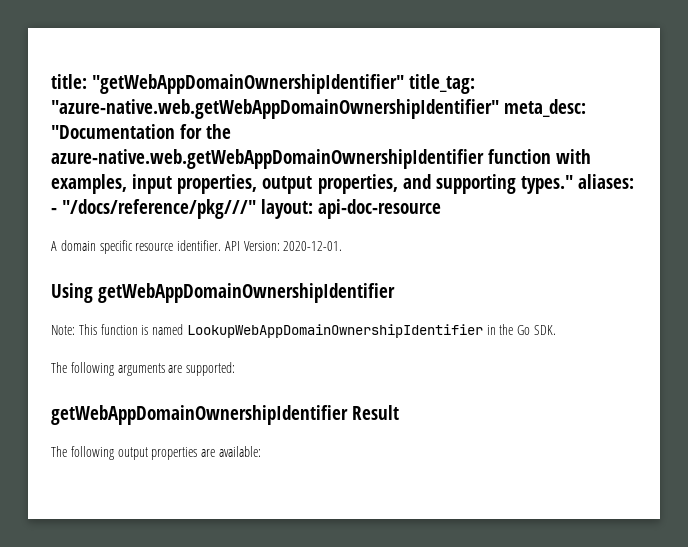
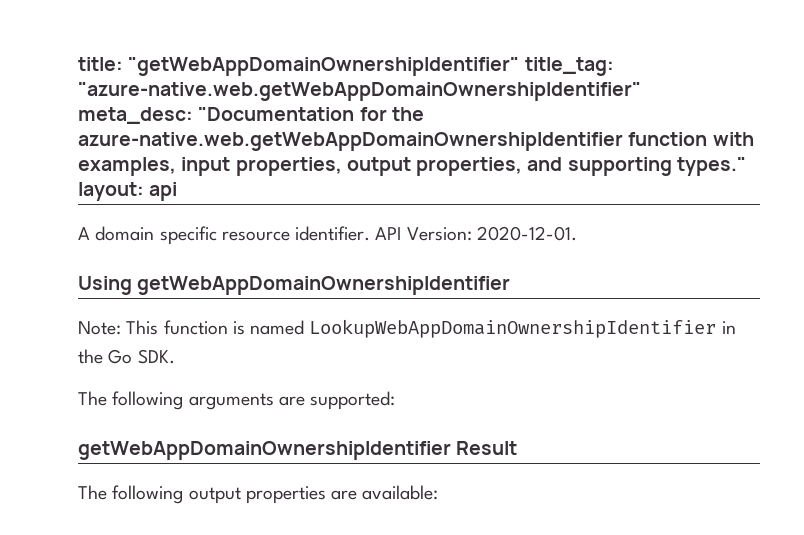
[578,174,635,189] [51,199,442,219] aliases: - "/docs/reference/pkg///" layout: api-doc-resource -> [78,182,178,201] layout: api

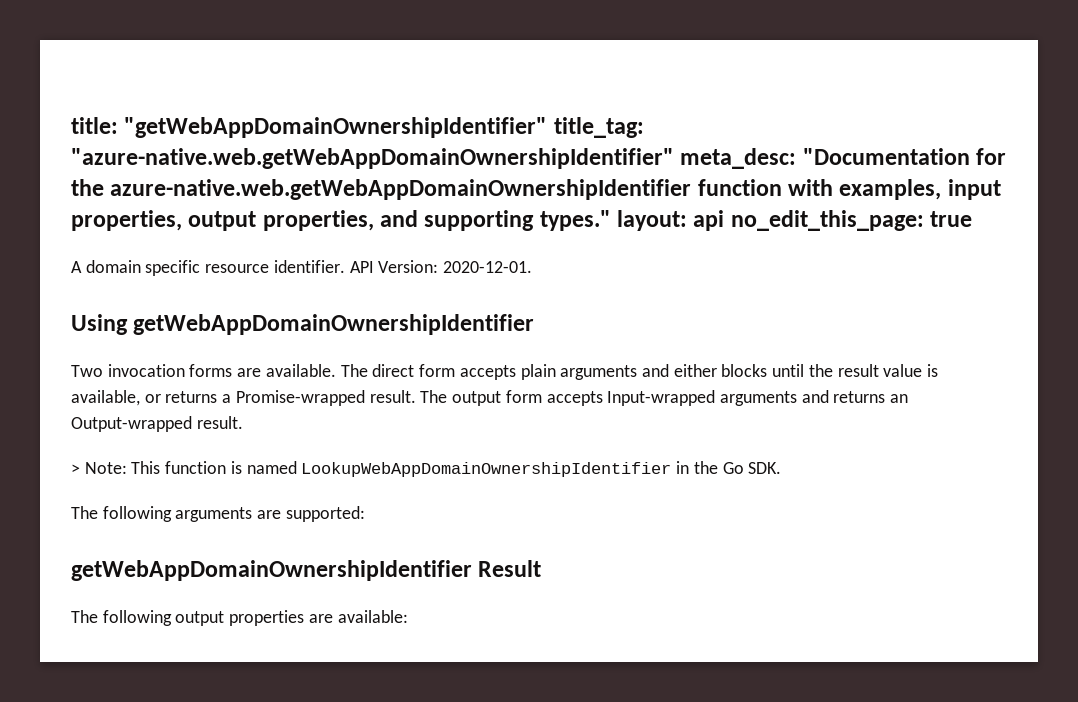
(178, 191) none -> [730,210,973,231] no_edit_this_page: true
(511, 285) none -> [71,364,939,380] [71,390,909,406] [71,416,243,432] [71,464,80,474] Two invocation forms are available. The direct form accepts plain arguments and either blocks until the result value is available, or returns a Promise-wrapped result. The output form accepts Input-wrapped arguments and returns an Output-wrapped result. // >

